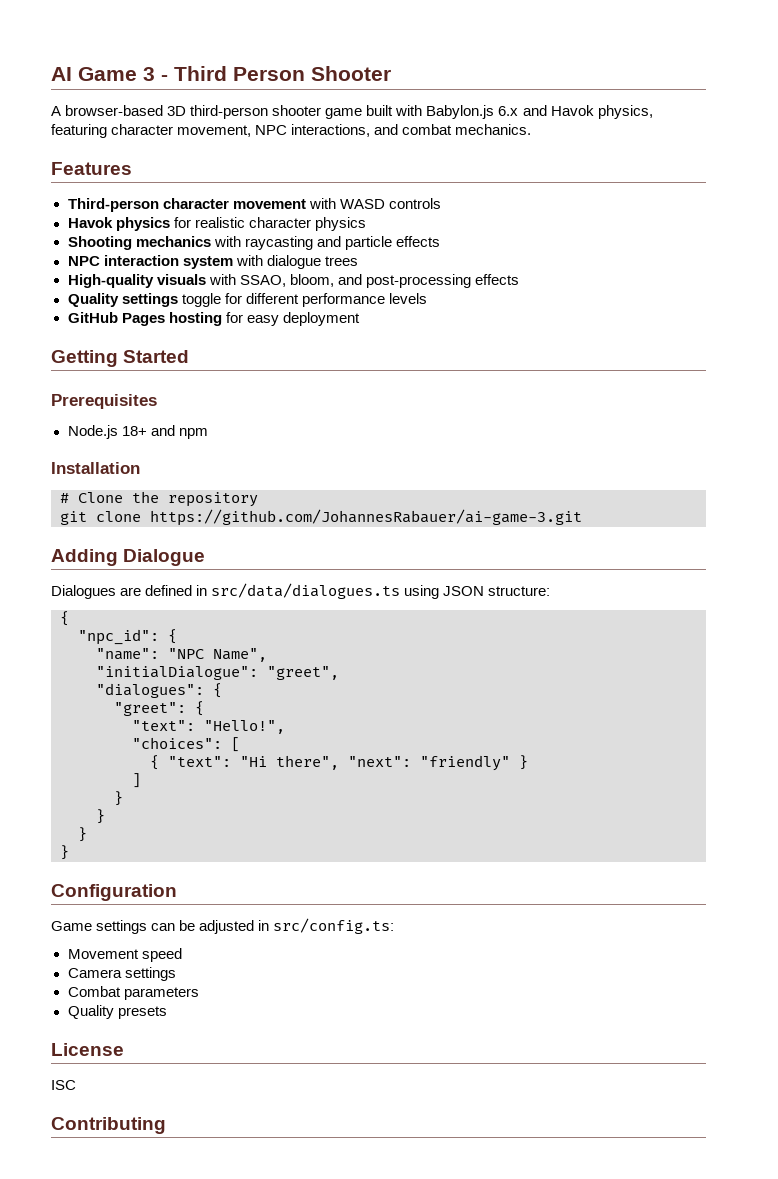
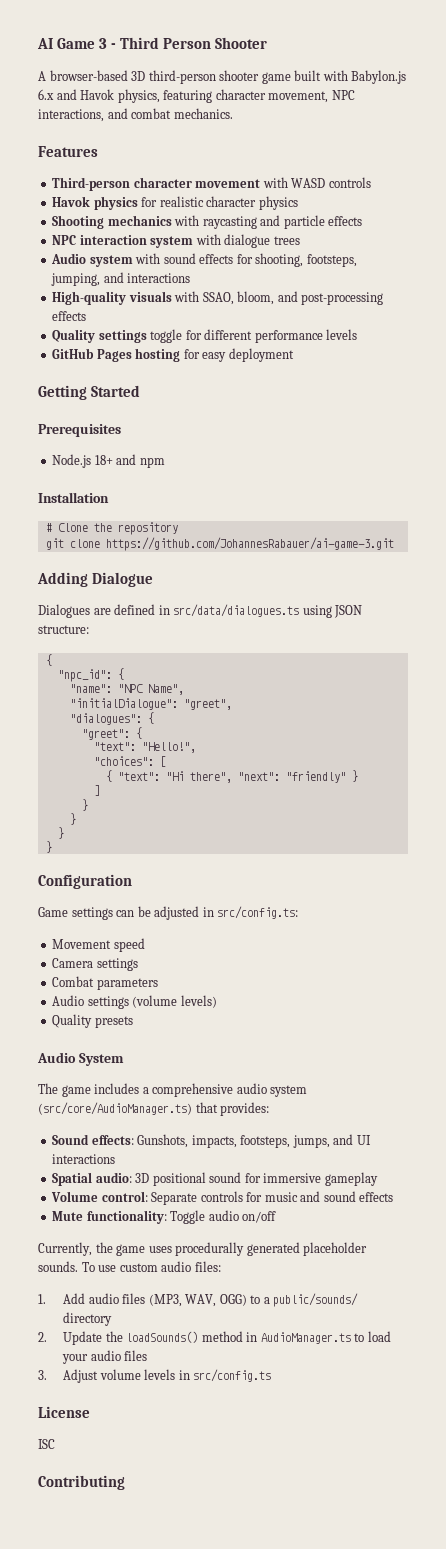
(358, 261) none -> [51,253,357,267] [51,272,191,286] // Audio system with sound effects for shooting, footsteps, jumping, and interactions
[67,1005,167,1019] Quality presets -> [52,995,217,1009] [52,1014,133,1028] [37,1052,124,1066] [38,1083,308,1097] [38,1102,270,1116] [52,1134,371,1148] [52,1154,116,1164] [52,1172,378,1186] [51,1191,394,1205] [52,1210,277,1224] [38,1242,368,1256] [38,1261,221,1272] [38,1293,359,1307] [63,1312,113,1326] [38,1331,391,1345] [62,1350,148,1364] [38,1369,272,1383] Audio settings (volume levels) // Quality presets // Audio System // The game includes a comprehensive audio system (src/core/AudioManager.ts) that provides: // Sound effects: Gunshots, impacts, footsteps, jumps, and UI interactions // Spatial audio: 3D positional sound for immersive gameplay // Volume control: Separate controls for music and sound effects // Mute functionality: Toggle audio on/off // Currently, the game uses procedurally generated placeholder sounds. To use custom audio files: // 1. Add audio files (MP3, WAV, OGG) to a public/sounds/ directory // 2. Update the loadSounds() method in AudioManager.ts to load your audio files // 3. Adjust volume levels in src/config.ts

